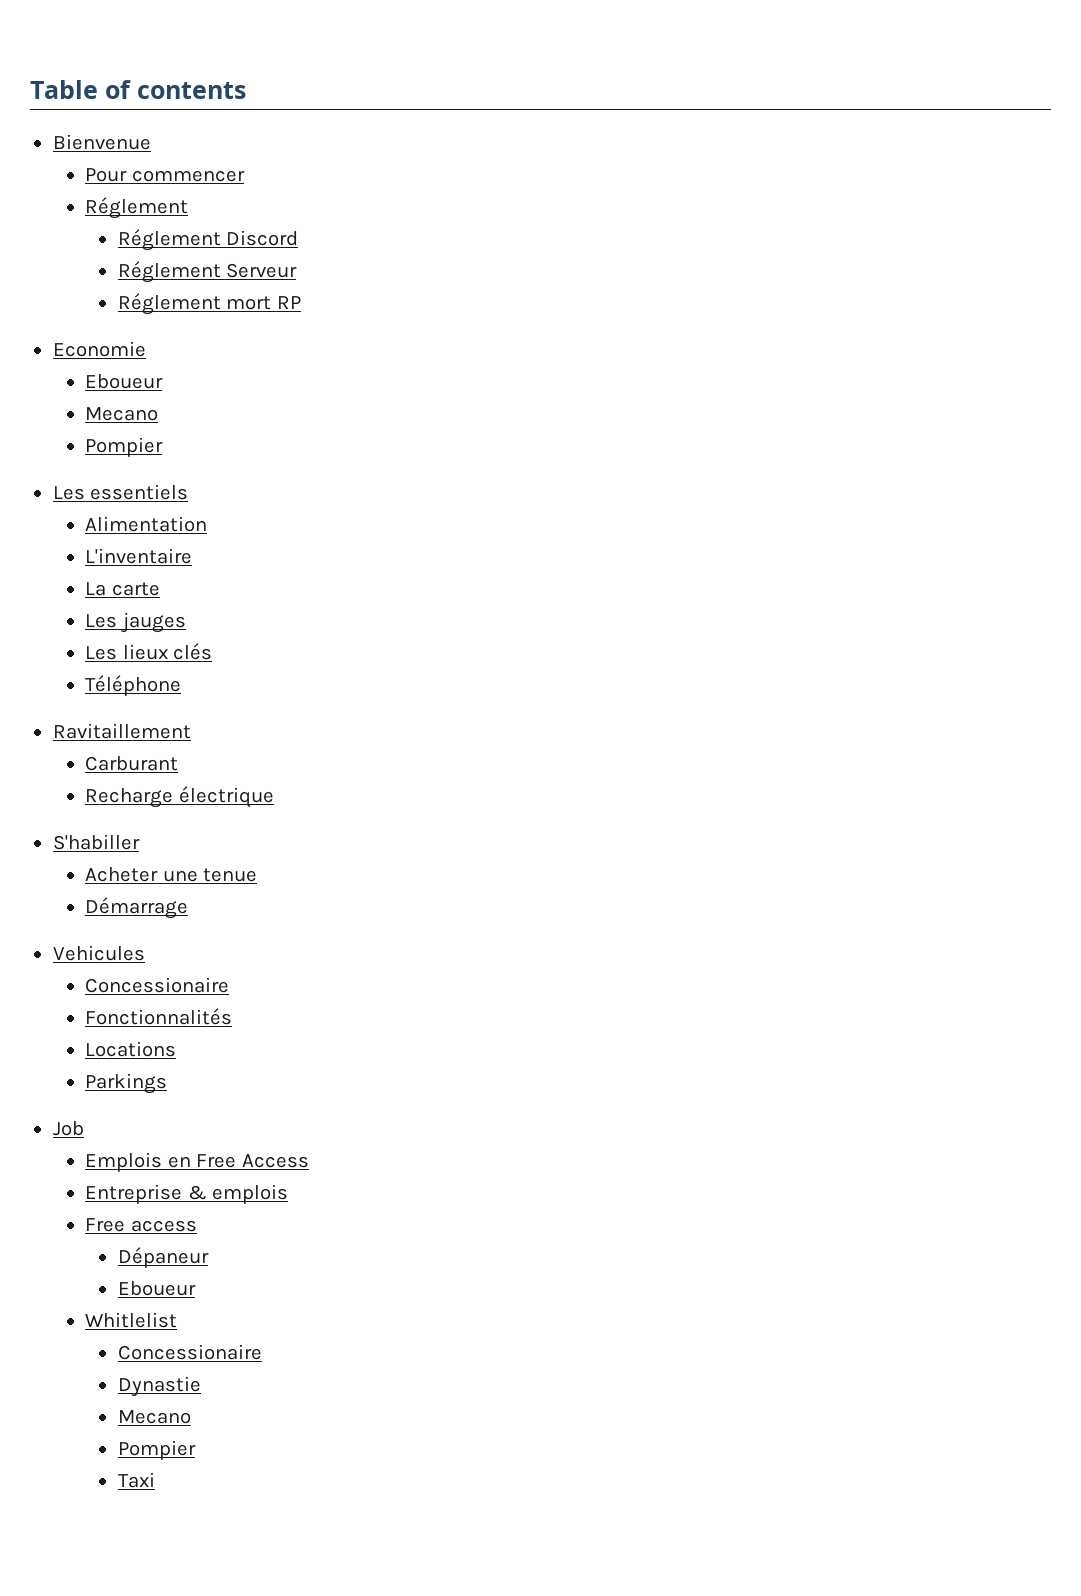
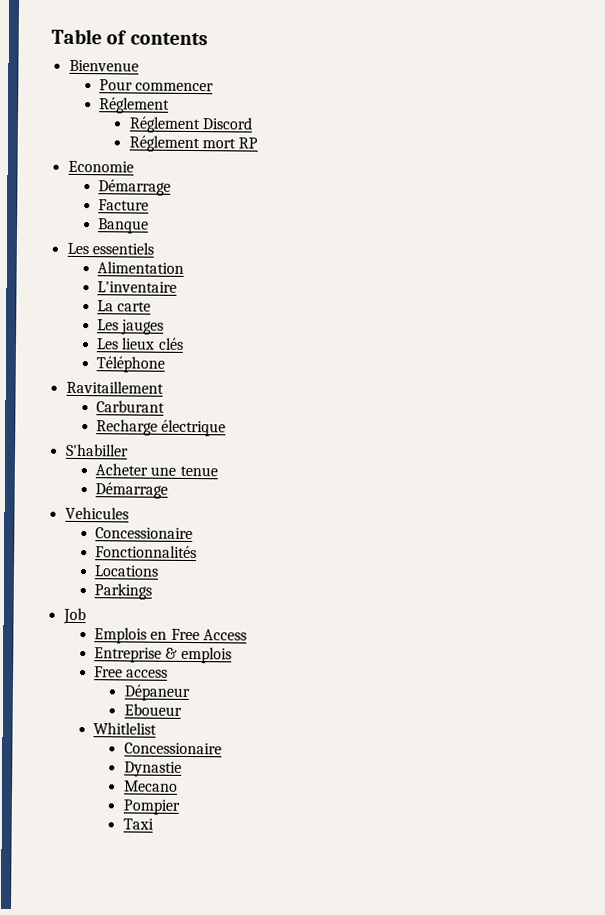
[117,261,298,283] // Réglement Serveur -> (253, 123) none
[85,374,164,389] [85,407,159,421] [85,437,164,457] Eboueur // Mecano // Pompier -> [98,179,172,196] [98,199,150,211] [97,218,150,234] Démarrage // Facture // Banque

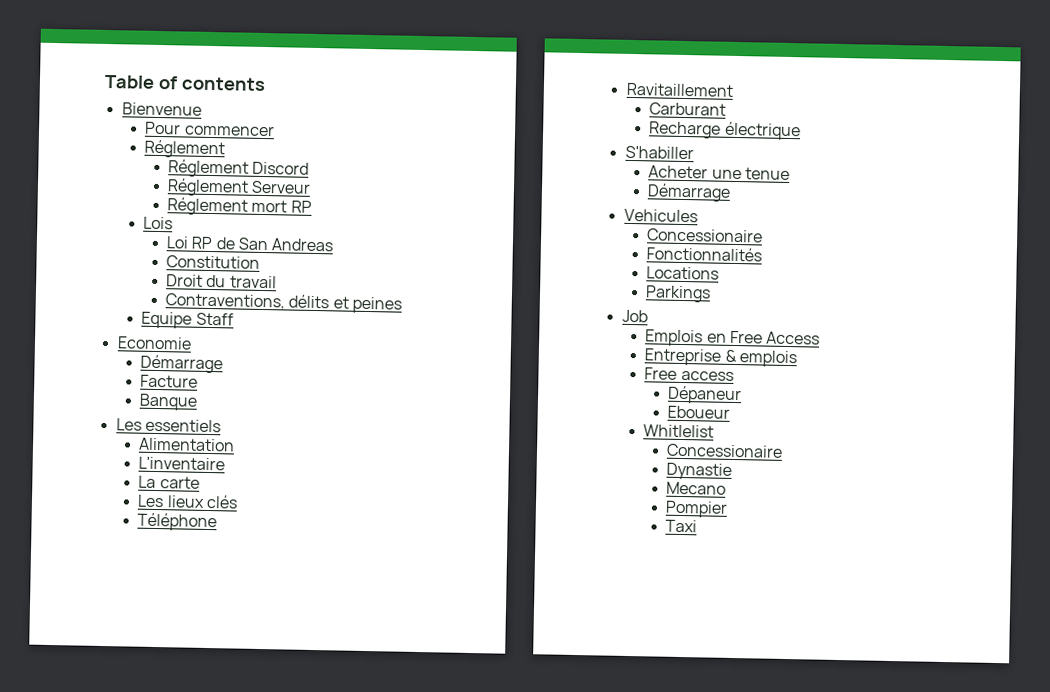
(253, 123) none -> [166,178,312,197] // Réglement Serveur
(259, 143) none -> [143,216,174,230] [165,236,334,252] [165,255,260,269] [165,274,277,289] [164,293,402,314] [141,311,234,329] // Lois // Loi RP de San Andreas // Constitution // Droit du travail // Contraventions, délits et peines // Equipe Staff
[97,319,165,335] // Les jauges -> (200, 482) none

